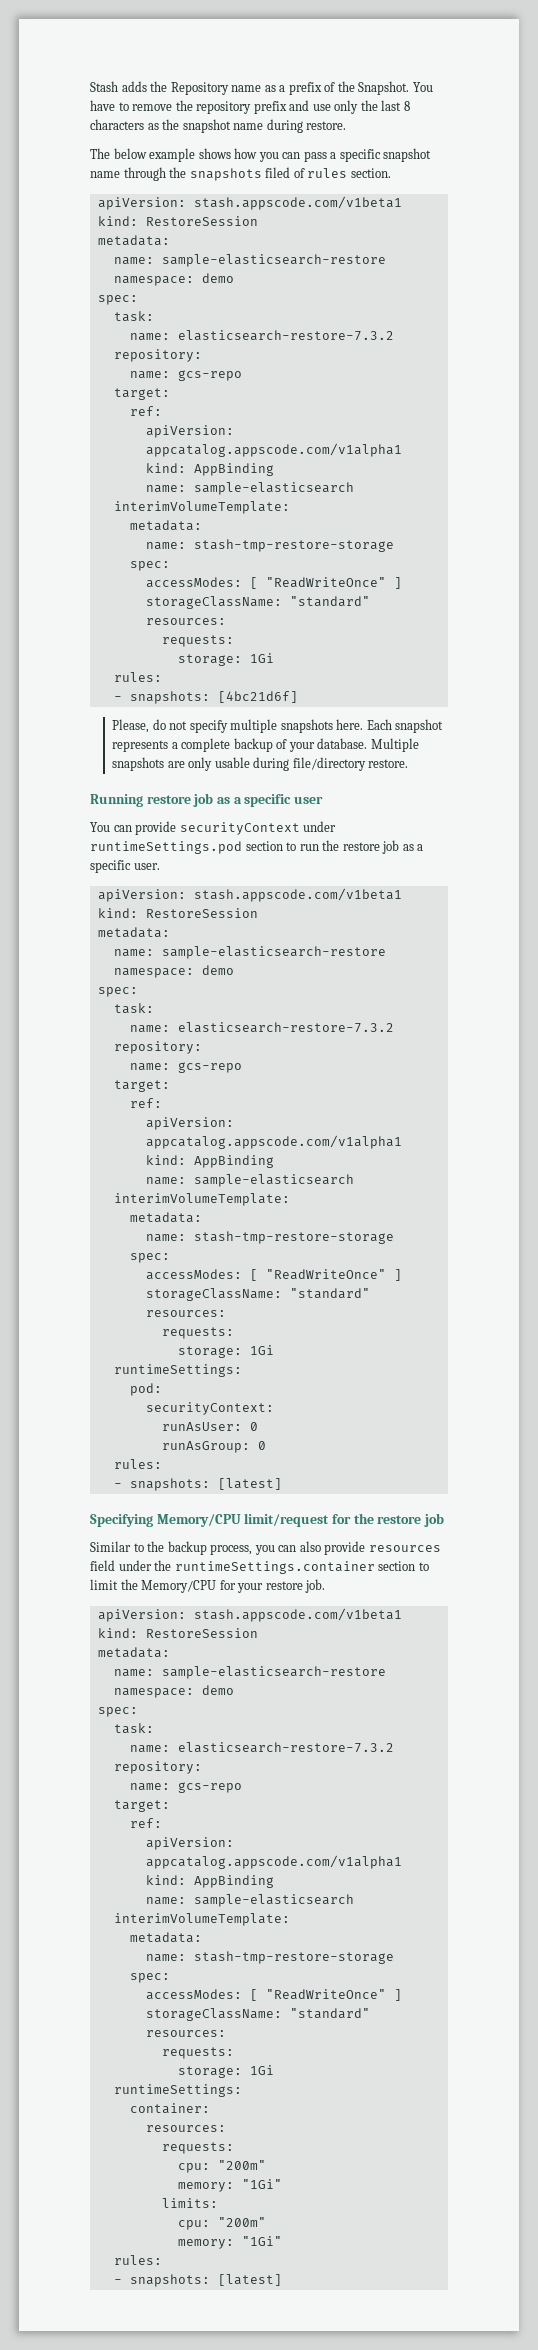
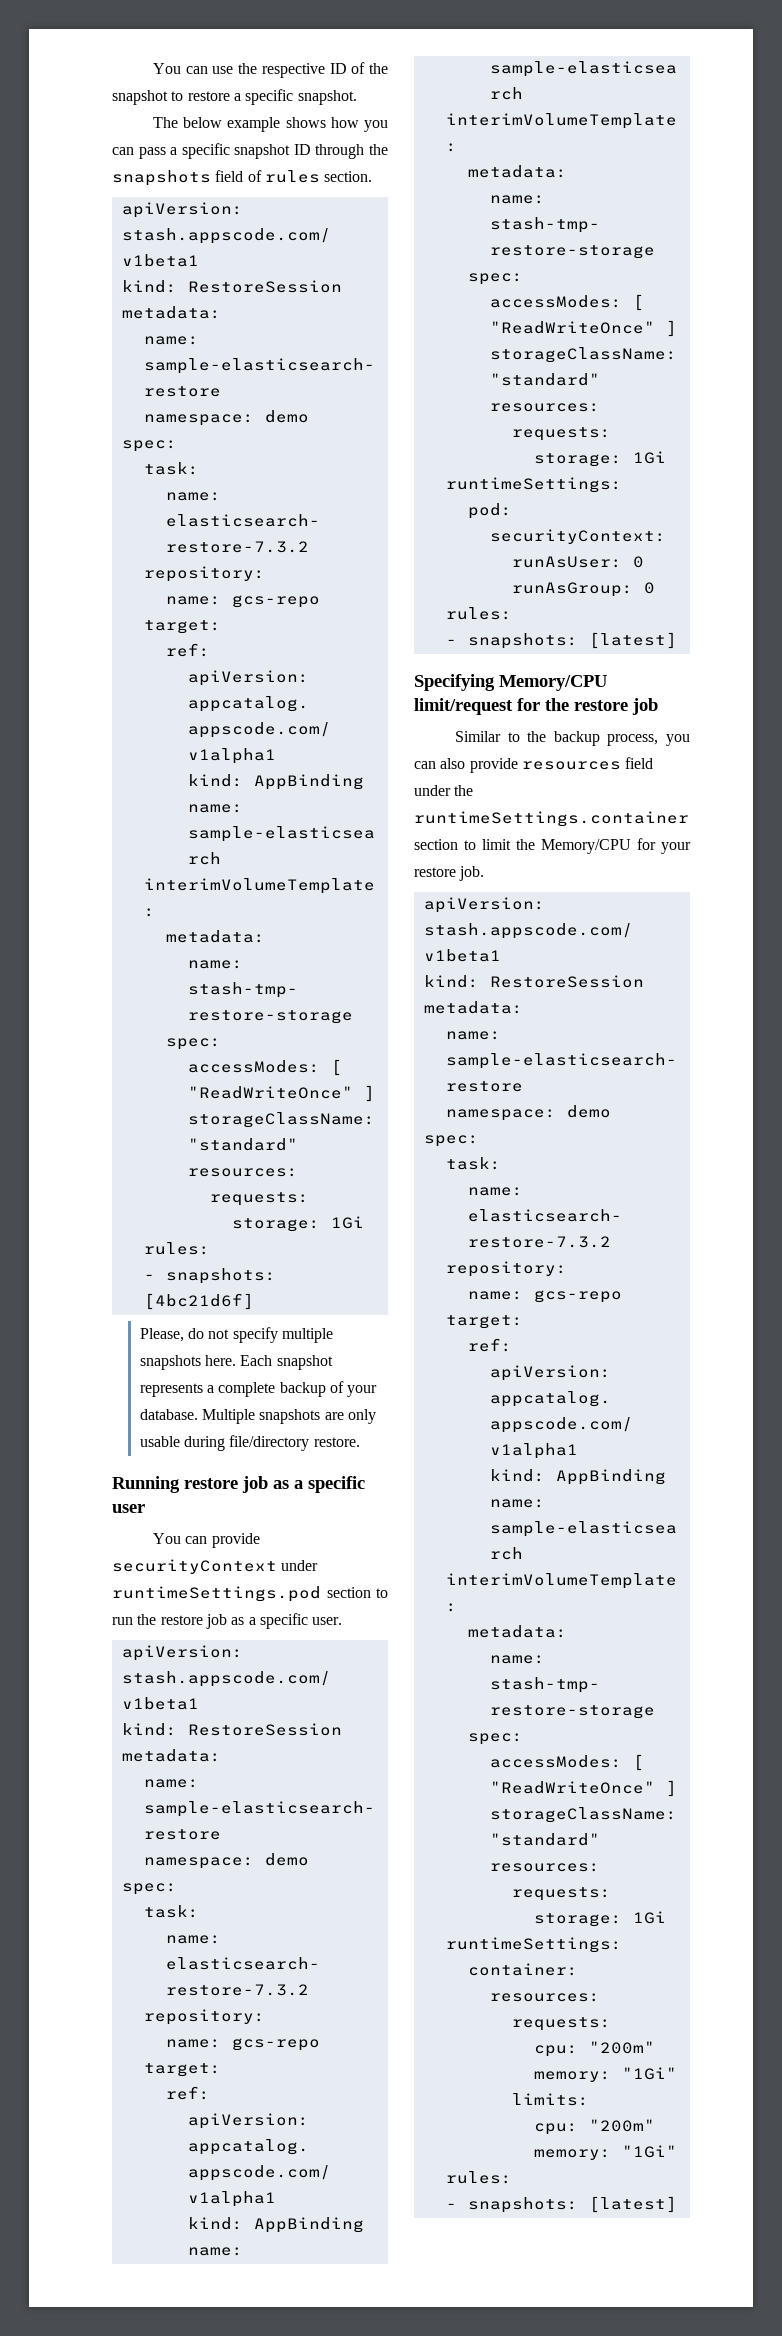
[90,81,433,95] [90,100,410,114] [90,119,347,133] Stash adds the Repository name as a prefix of the Snapshot. You have to remove the repository prefix and use only the last 8 characters as the snapshot name during restore. -> [153,62,388,78] [112,89,357,105] You can use the respective ID of the snapshot to restore a specific snapshot.
[90,171,120,178] name -> [293,144,311,155] ID
[265,167,291,178] filed -> [215,170,244,182] field

